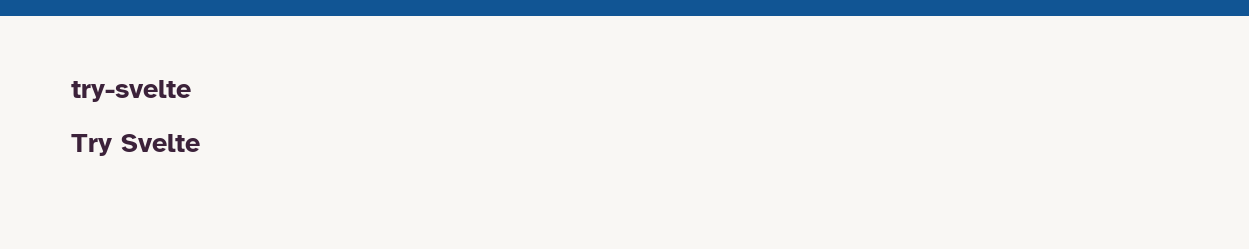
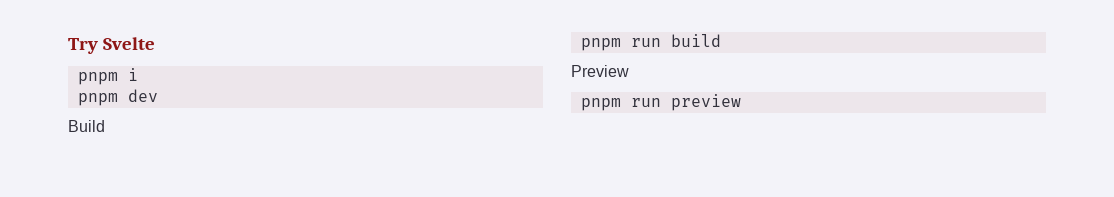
[71,80,191,102] try-svelte // -> (68, 46) none
(200, 143) none -> [77,68,138,85] [77,89,158,106] [68,120,105,132] [580,34,721,51] [571,65,629,77] [580,94,741,111] // pnpm i // pnpm dev // Build // pnpm run build // Preview // pnpm run preview

